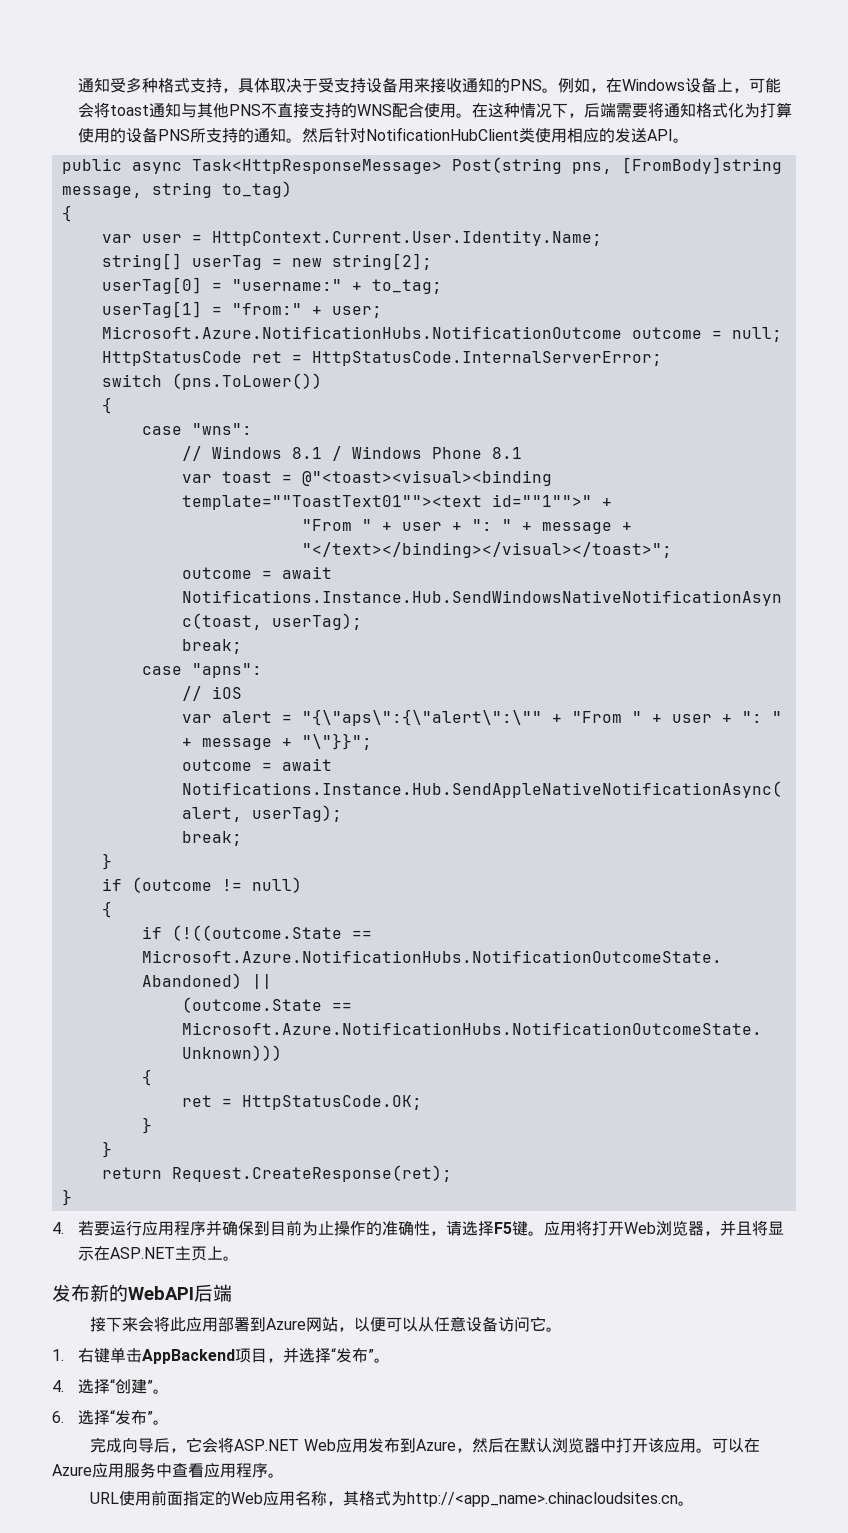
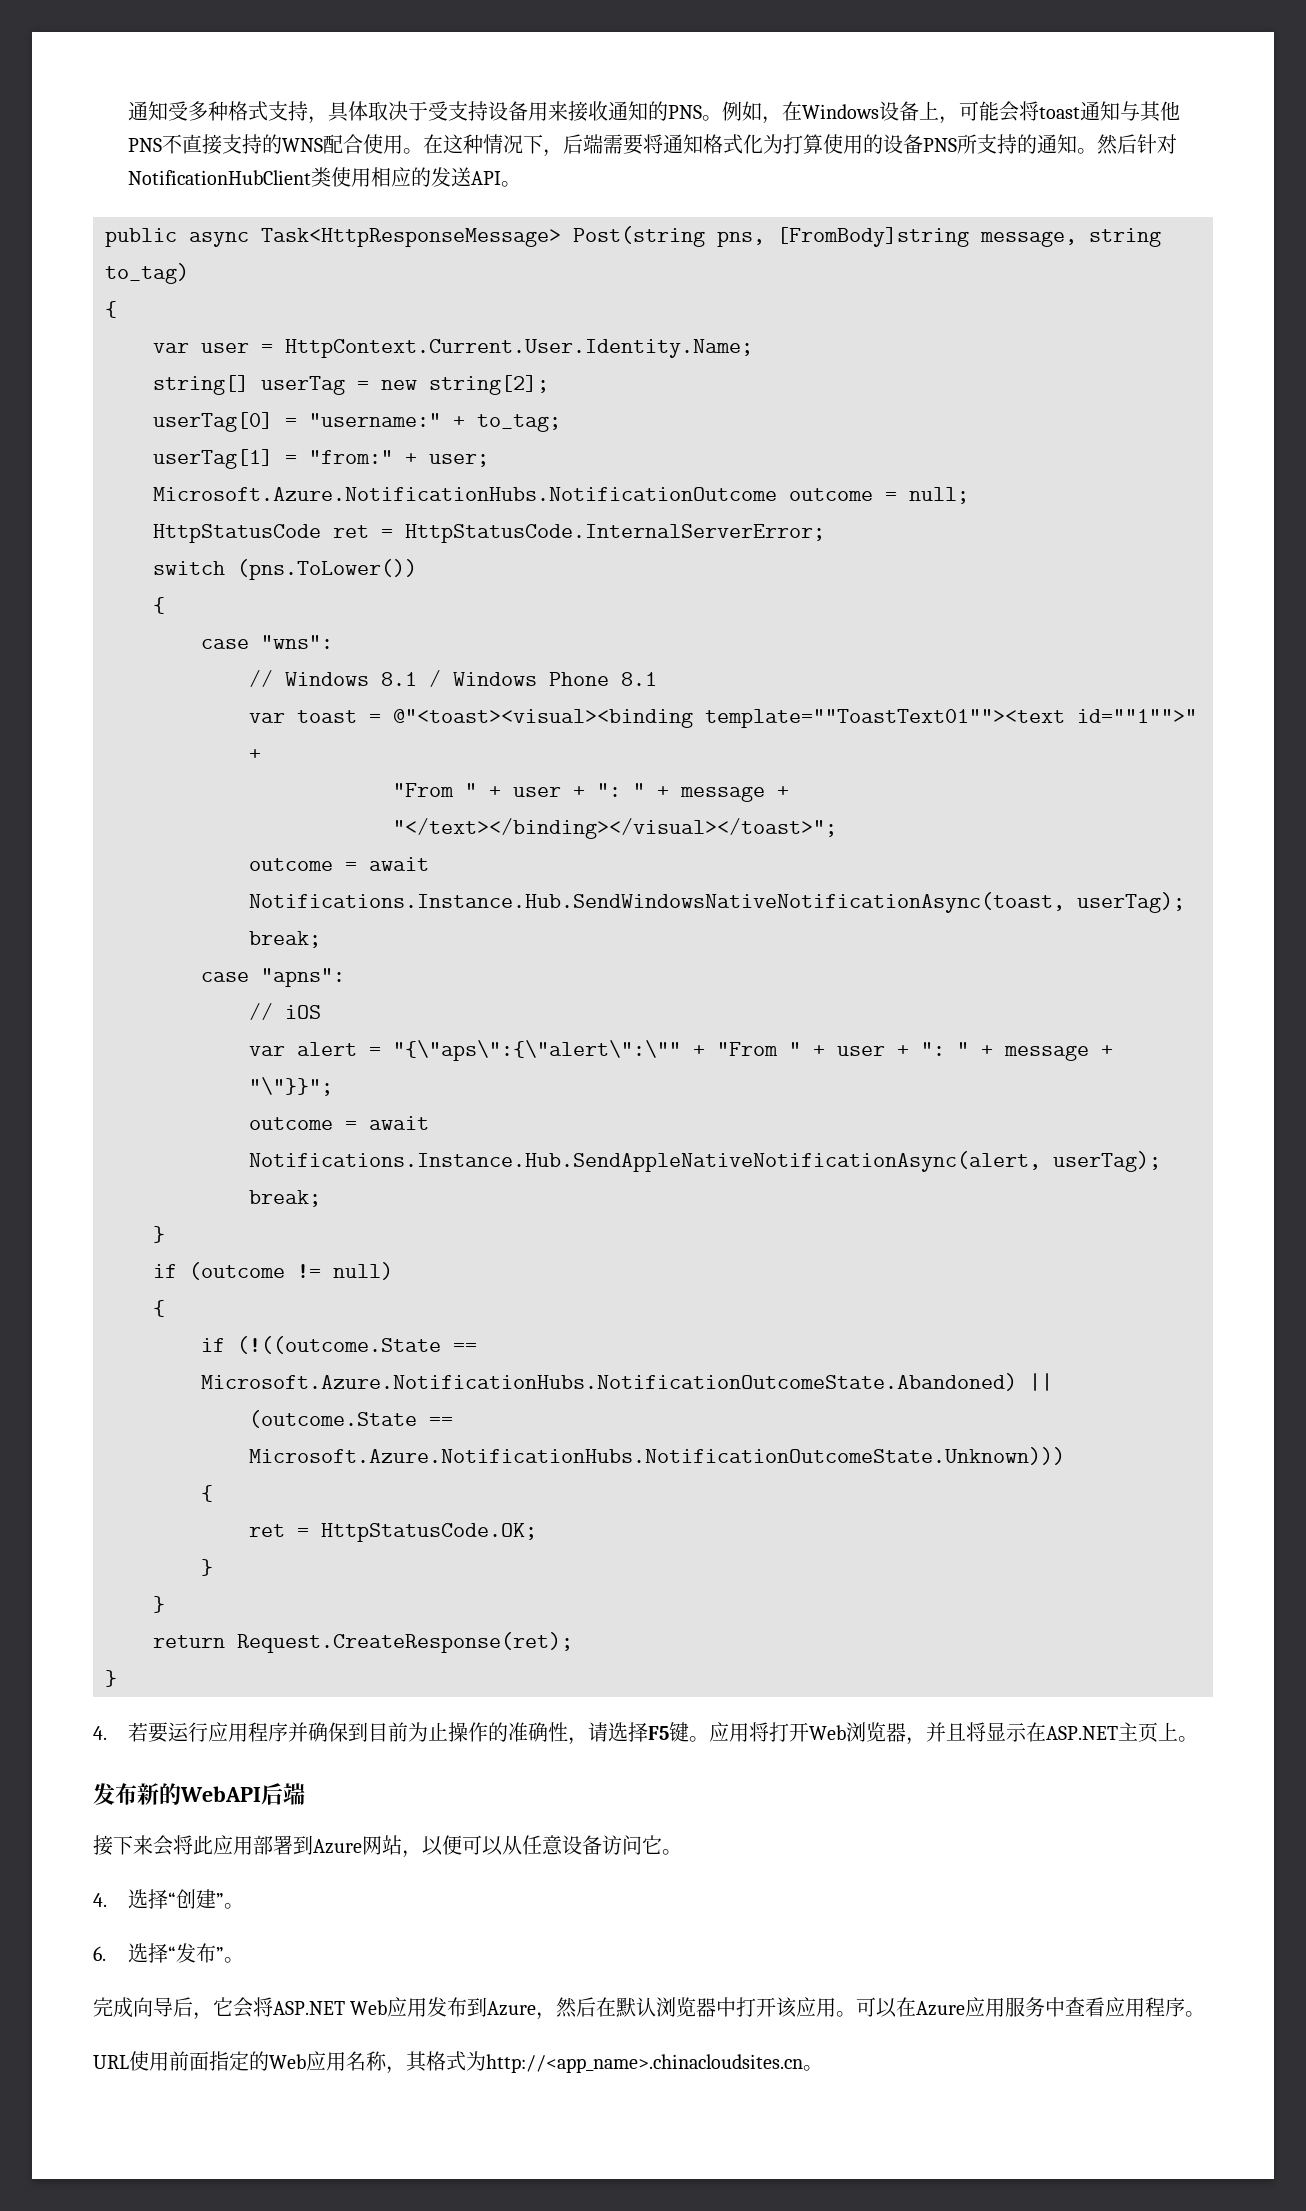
[52,1347,390,1364] // 1.右键单击AppBackend项目，并选择“发布”。 -> (682, 1852) none

